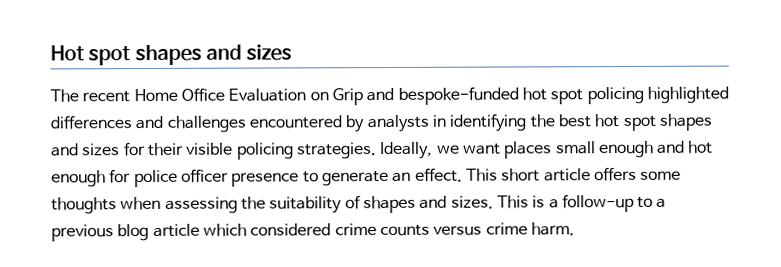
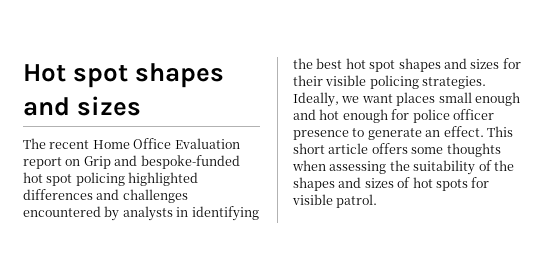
(307, 95) none -> [23,157,62,169] report
[362,193,667,214] [51,222,575,242] shapes and sizes. This is a follow-up to a previous blog article which considered crime counts versus crime harm. -> [493,160,514,171] [293,177,490,191] [292,194,378,208] the shapes and sizes of hot spots for visible patrol.

